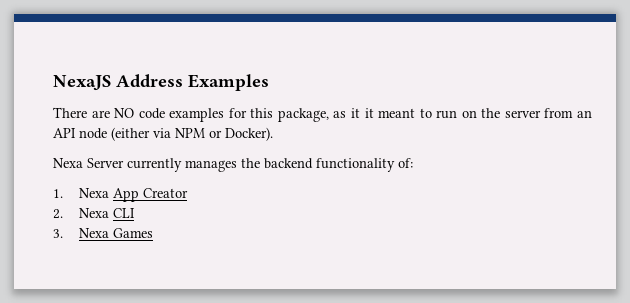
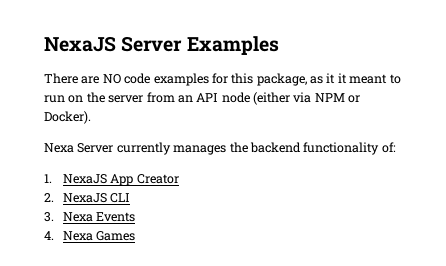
[53,74,183,91] NexaJS Address -> [44,36,183,52] NexaJS Server
[78,188,109,198] Nexa -> [62,174,107,184] NexaJS
[78,208,109,218] Nexa -> [62,193,107,203] NexaJS
(109, 233) none -> [96,212,136,222] [44,231,93,241] Events // 4. Nexa

